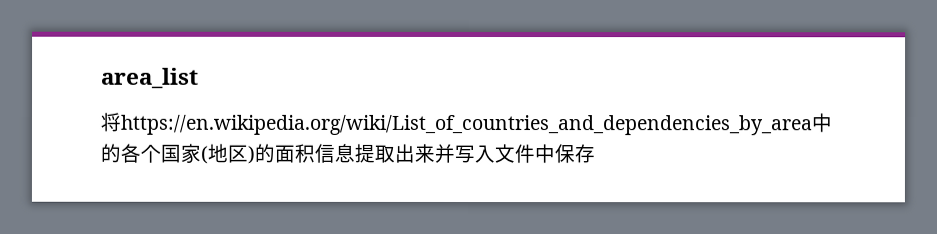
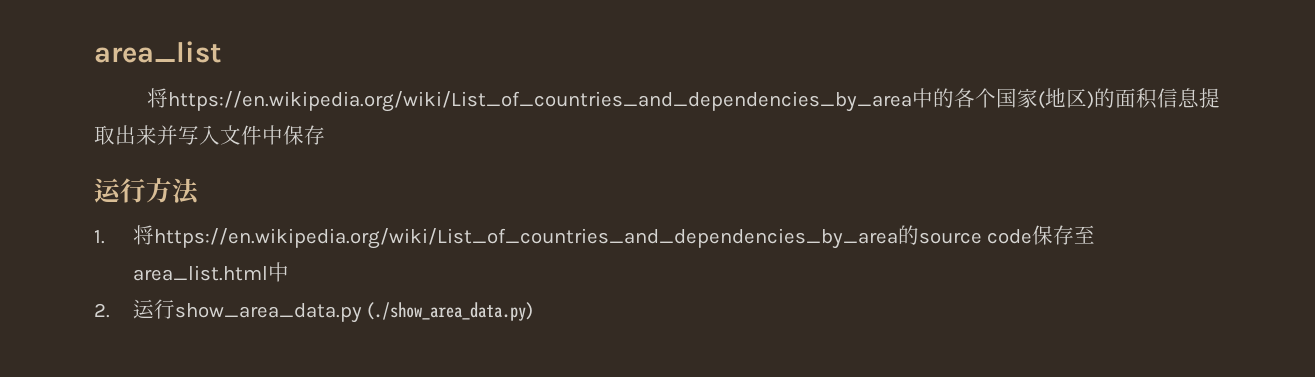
(595, 154) none -> [94,178,200,205] [94,225,1096,249] [132,262,289,282] [94,299,534,323] // 运行方法 // 1.将https://en.wikipedia.org/wiki/List_of_countries_and_dependencies_by_area的source code保存至area_list.html中 // 2.运行show_area_data.py (./show_area_data.py)

